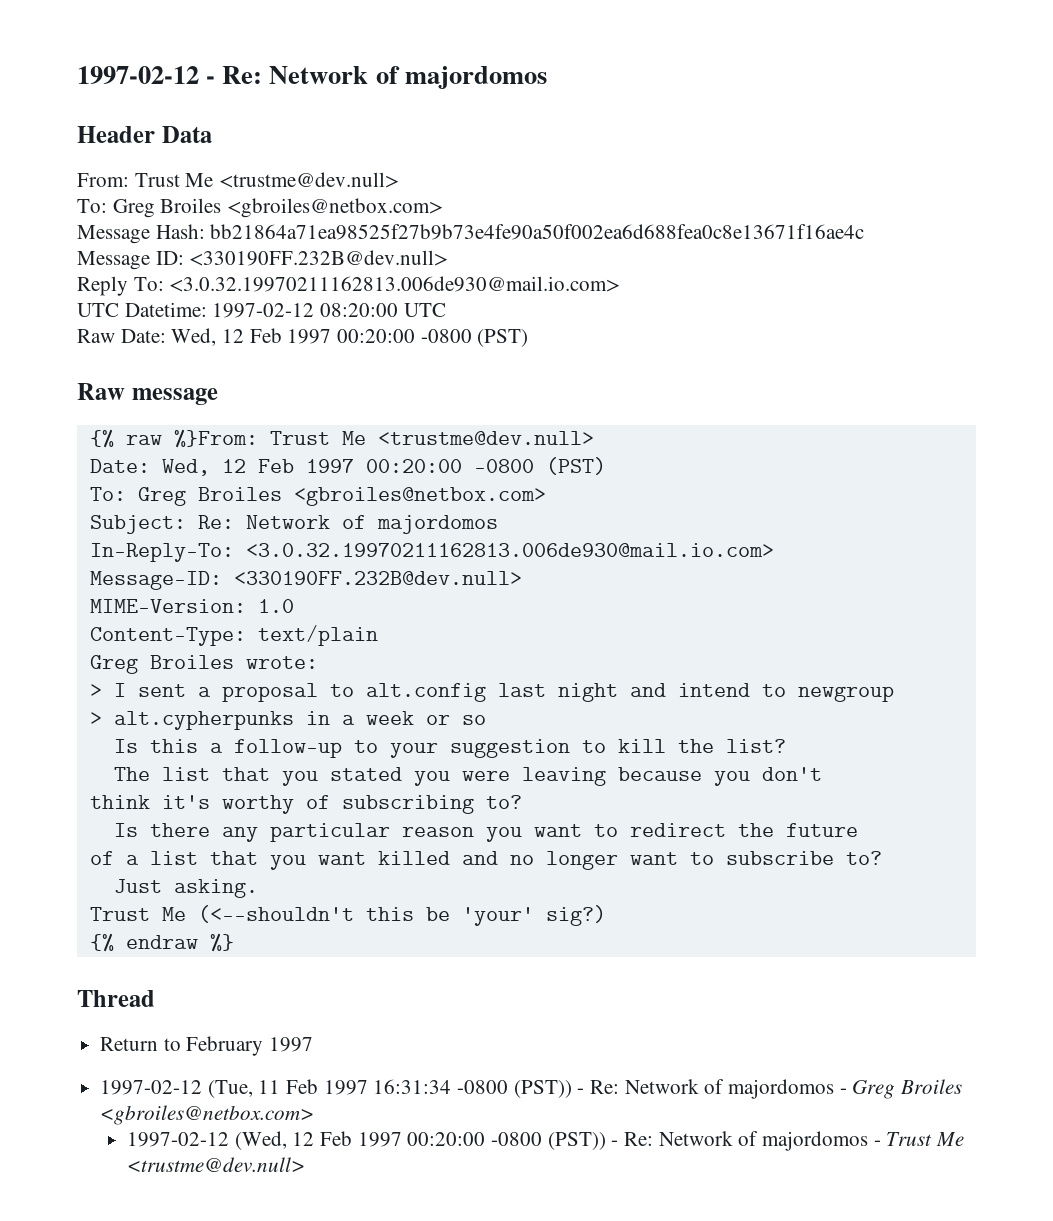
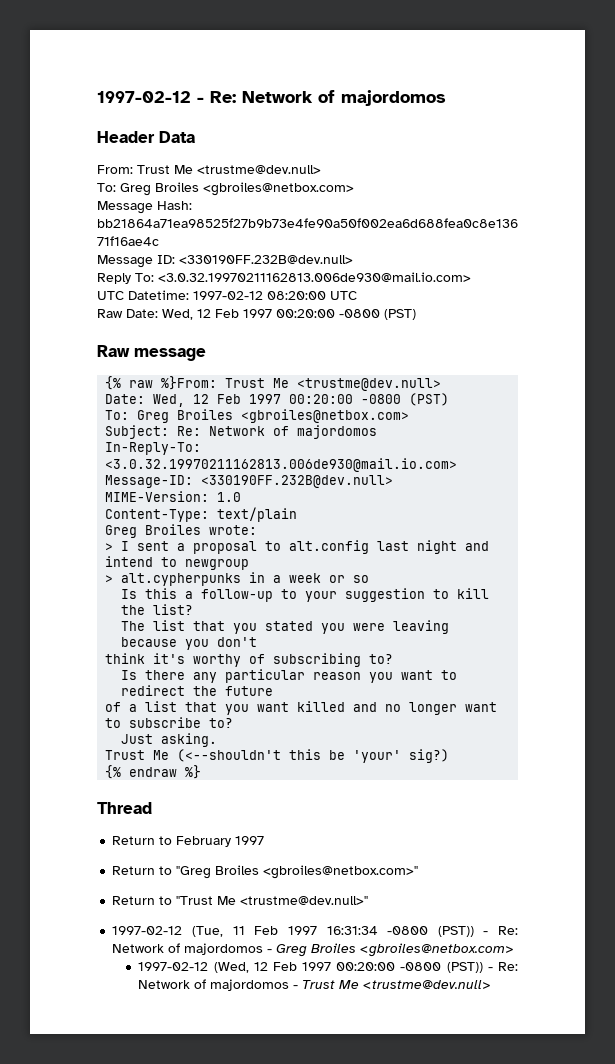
(314, 1044) none -> [112,865,419,879] [112,896,369,905] // Return to "Greg Broiles <gbroiles@netbox.com>" // Return to "Trust Me <trustme@dev.null>"

